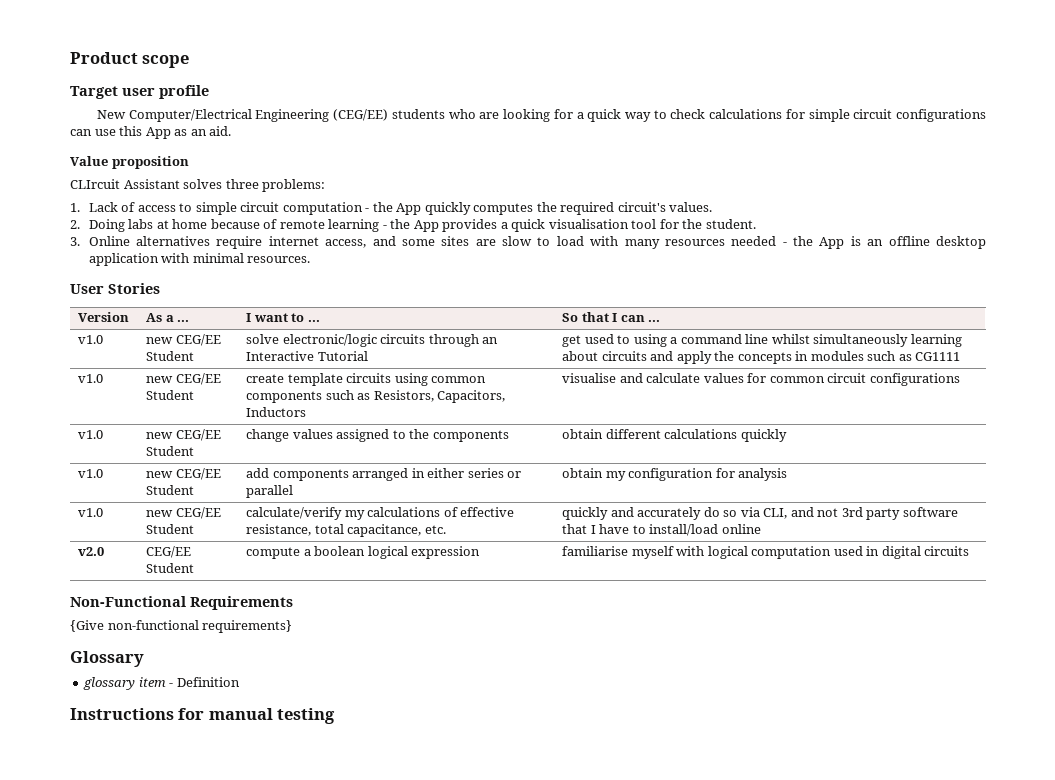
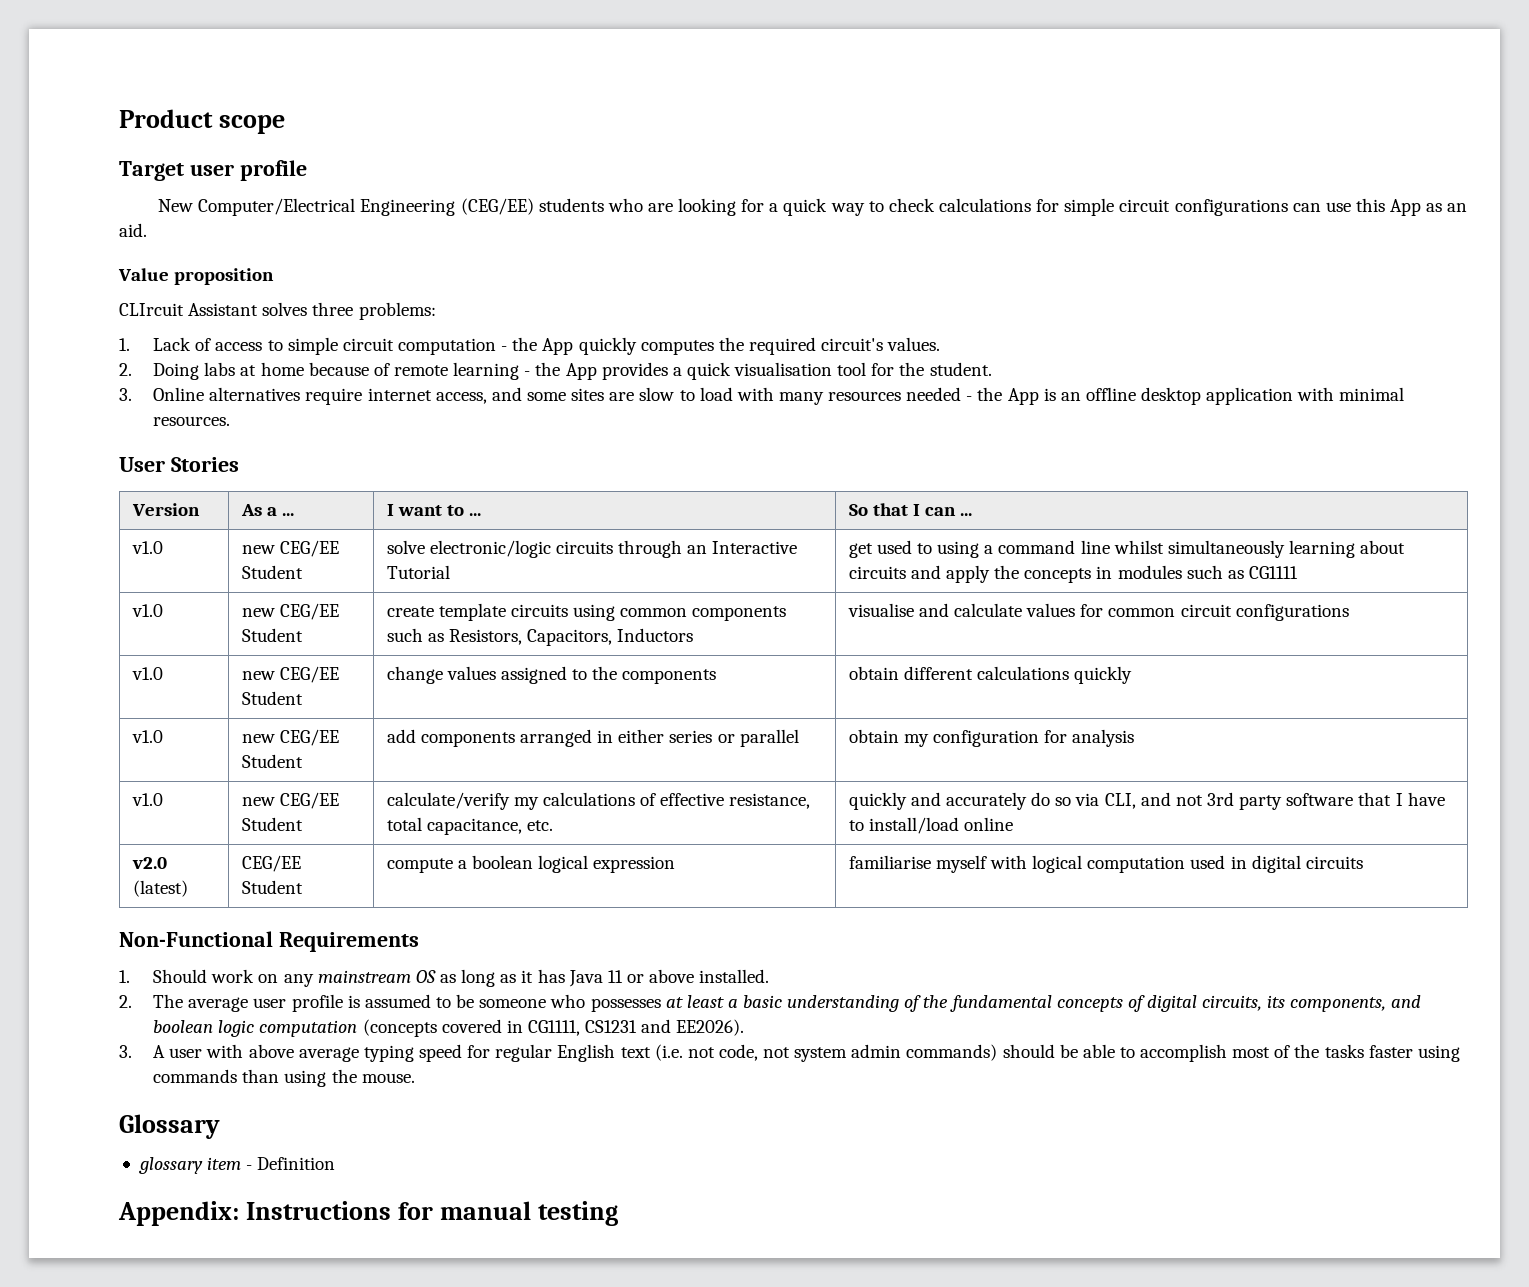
(105, 551) none -> [132,880,188,897] (latest)
[70,620,293,633] {Give non-functional requirements} -> [119,969,770,987] [119,994,1422,1012] [153,1019,745,1037] [119,1044,1460,1062] [153,1069,415,1087] 1. Should work on any mainstream OS as long as it has Java 11 or above installed. // 2. The average user profile is assumed to be someone who possesses at least a basic understanding of the fundamental concepts of digital circuits, its components, and boolean logic computation (concepts covered in CG1111, CS1231 and EE2026). // 3. A user with above average typing speed for regular English text (i.e. not code, not system admin commands) should be able to accomplish most of the tasks faster using commands than using the mouse.
(240, 682) none -> [118,1201,239,1226] Appendix:

